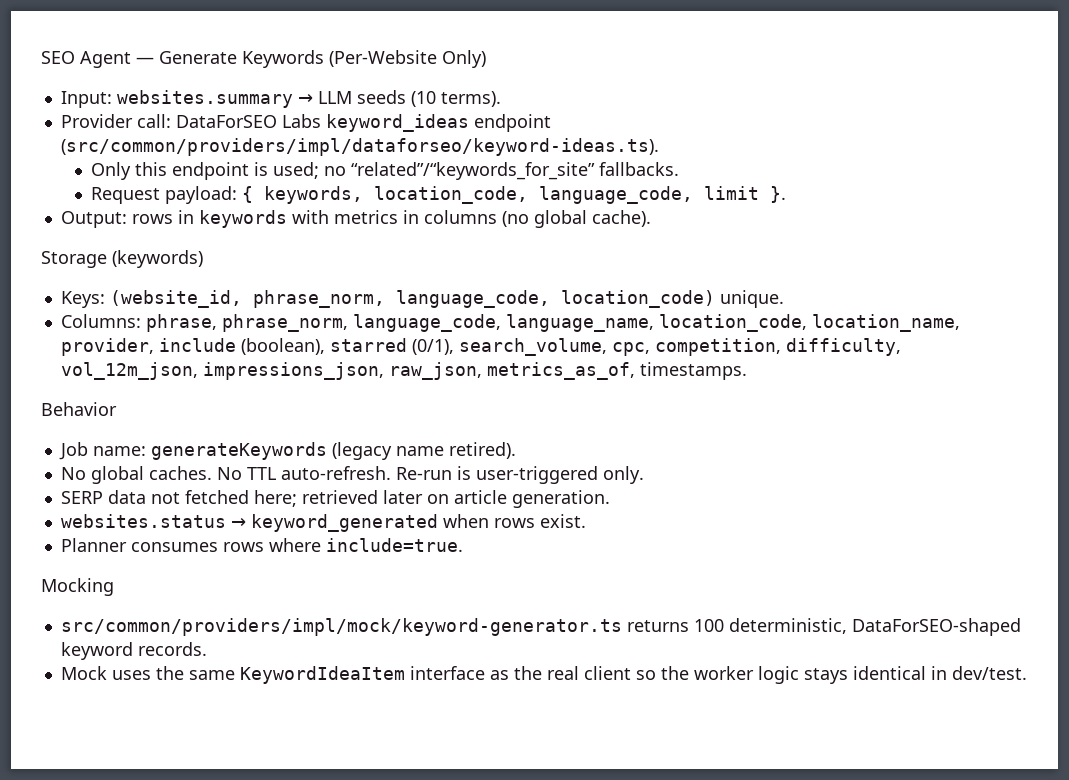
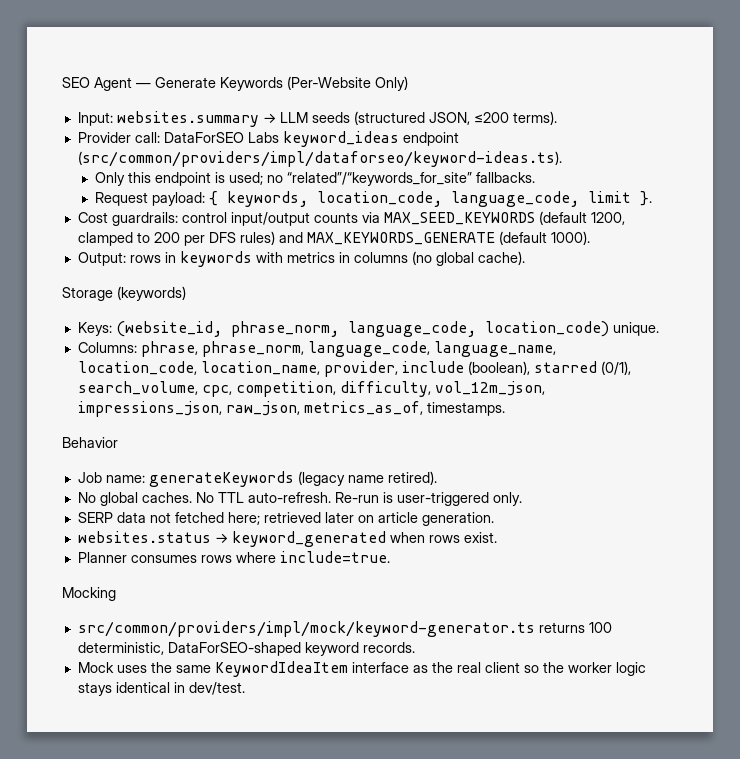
[410,91,436,107] (10 -> [353,111,509,125] (structured JSON, ≤200
(787, 194) none -> [77,211,625,226] [77,231,590,246] // Cost guardrails: control input/output counts via MAX_SEED_KEYWORDS (default 1200, clamped to 200 per DFS rules) and MAX_KEYWORDS_GENERATE (default 1000).

